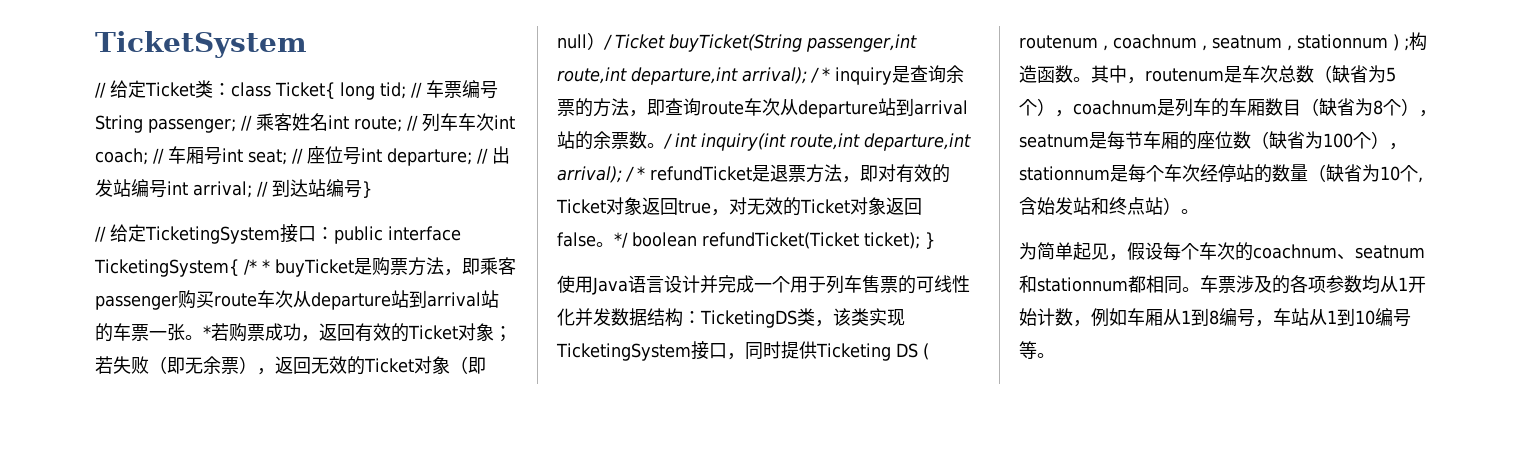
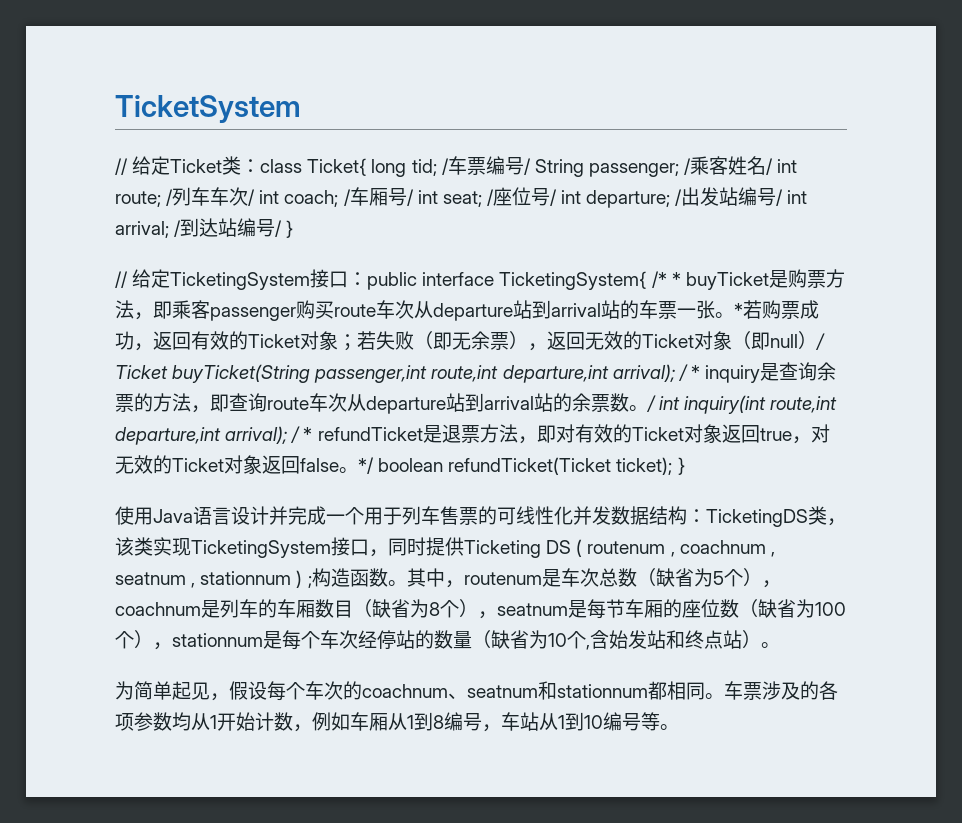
[411,82,422,98] // -> [441,158,449,175] /
(498, 90) none -> [523,158,531,175] /
[241,115,252,131] // -> [684,158,692,175] /
(328, 122) none -> [766,158,774,175] /
[407,115,418,131] // -> [166,189,174,206] /
(494, 122) none -> [248,189,256,206] /
[153,146,361,165] // 车厢号int seat; // 座位号 -> [343,187,557,207] /车厢号/ int seat; /座位号/
[477,148,488,164] // -> [675,189,683,206] /
(167, 189) none -> [776,189,784,206] /
[257,181,268,197] // -> [174,220,182,237] /
(362, 189) none -> [275,220,283,237] /

